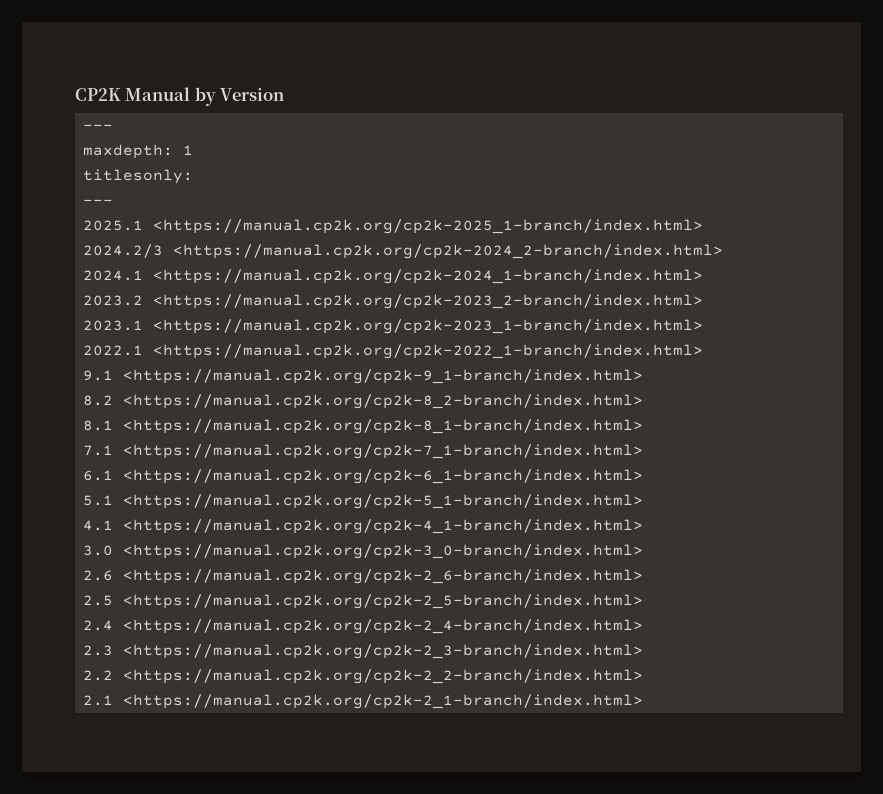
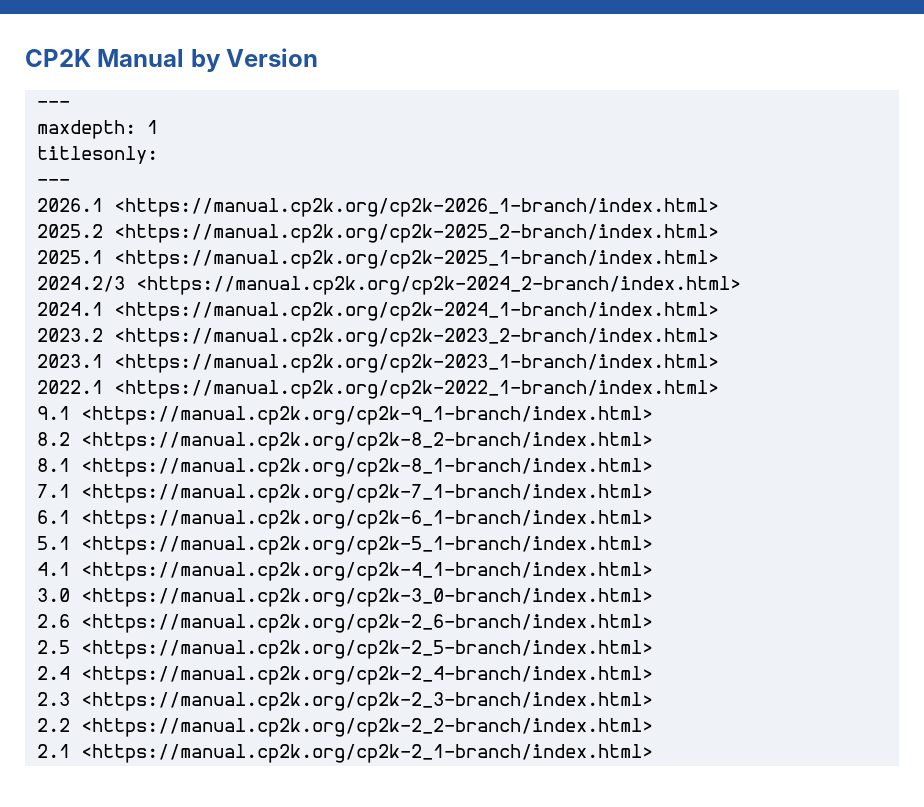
(113, 202) none -> [37,198,720,217] [37,224,720,243] // 2026.1 <https://manual.cp2k.org/cp2k-2026_1-branch/index.html> // 2025.2 <https://manual.cp2k.org/cp2k-2025_2-branch/index.html>

